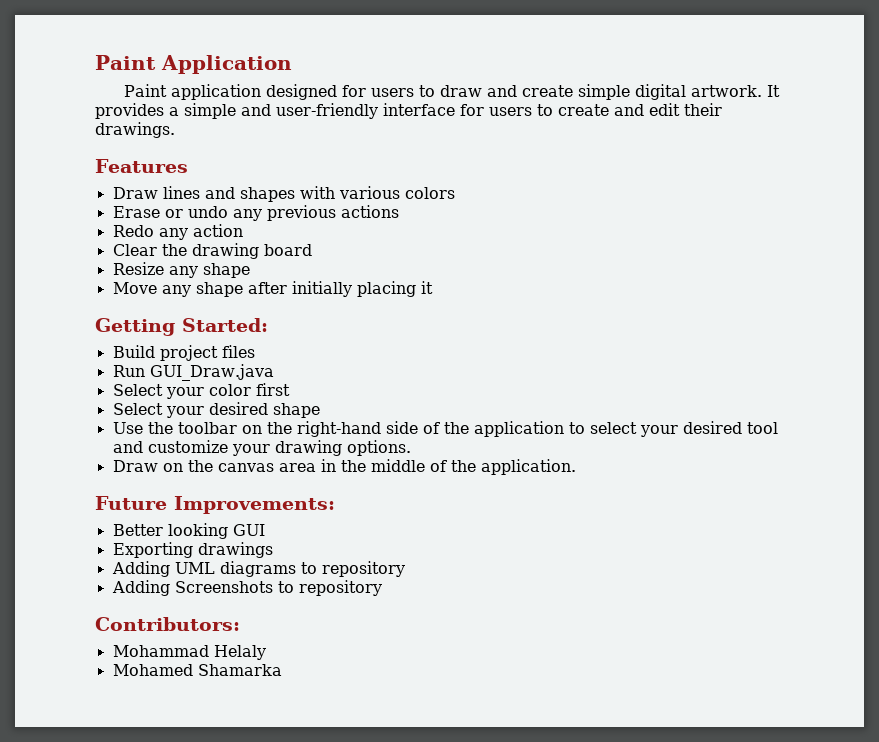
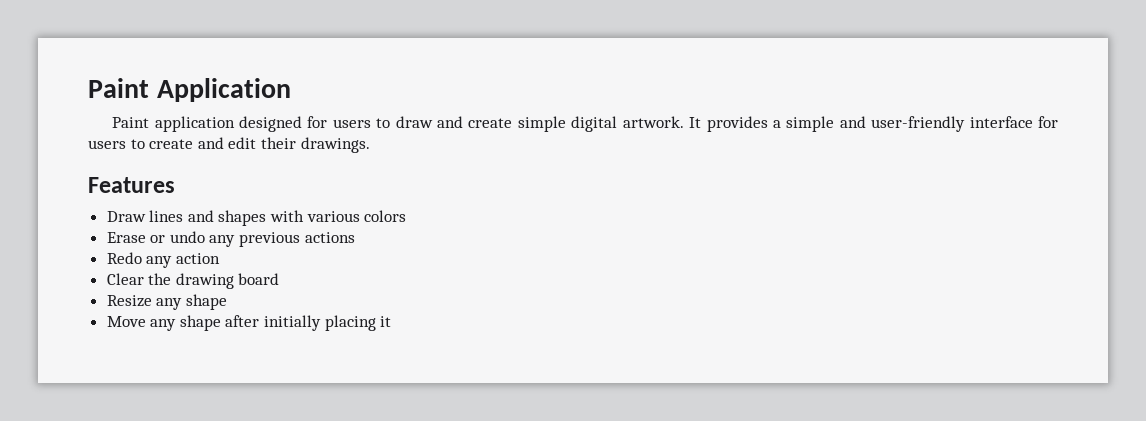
[95,318,268,336] [112,345,255,361] [112,364,274,381] [112,383,290,399] [112,402,320,418] [112,421,778,437] [112,440,411,456] [112,459,576,475] [95,496,335,514] [112,523,265,539] [112,542,273,558] [111,561,405,577] [111,580,382,596] [95,617,240,631] [112,645,266,660] [112,664,282,676] // Getting Started: // Build project files // Run GUI_Draw.java // Select your color first // Select your desired shape // Use the toolbar on the right-hand side of the application to select your desired tool and customize your drawing options. // Draw on the canvas area in the middle of the application. // Future Improvements: // Better looking GUI // Exporting drawings // Adding UML diagrams to repository // Adding Screenshots to repository // Contributors: // Mohammad Helaly // Mohamed Shamarka -> (392, 321) none

